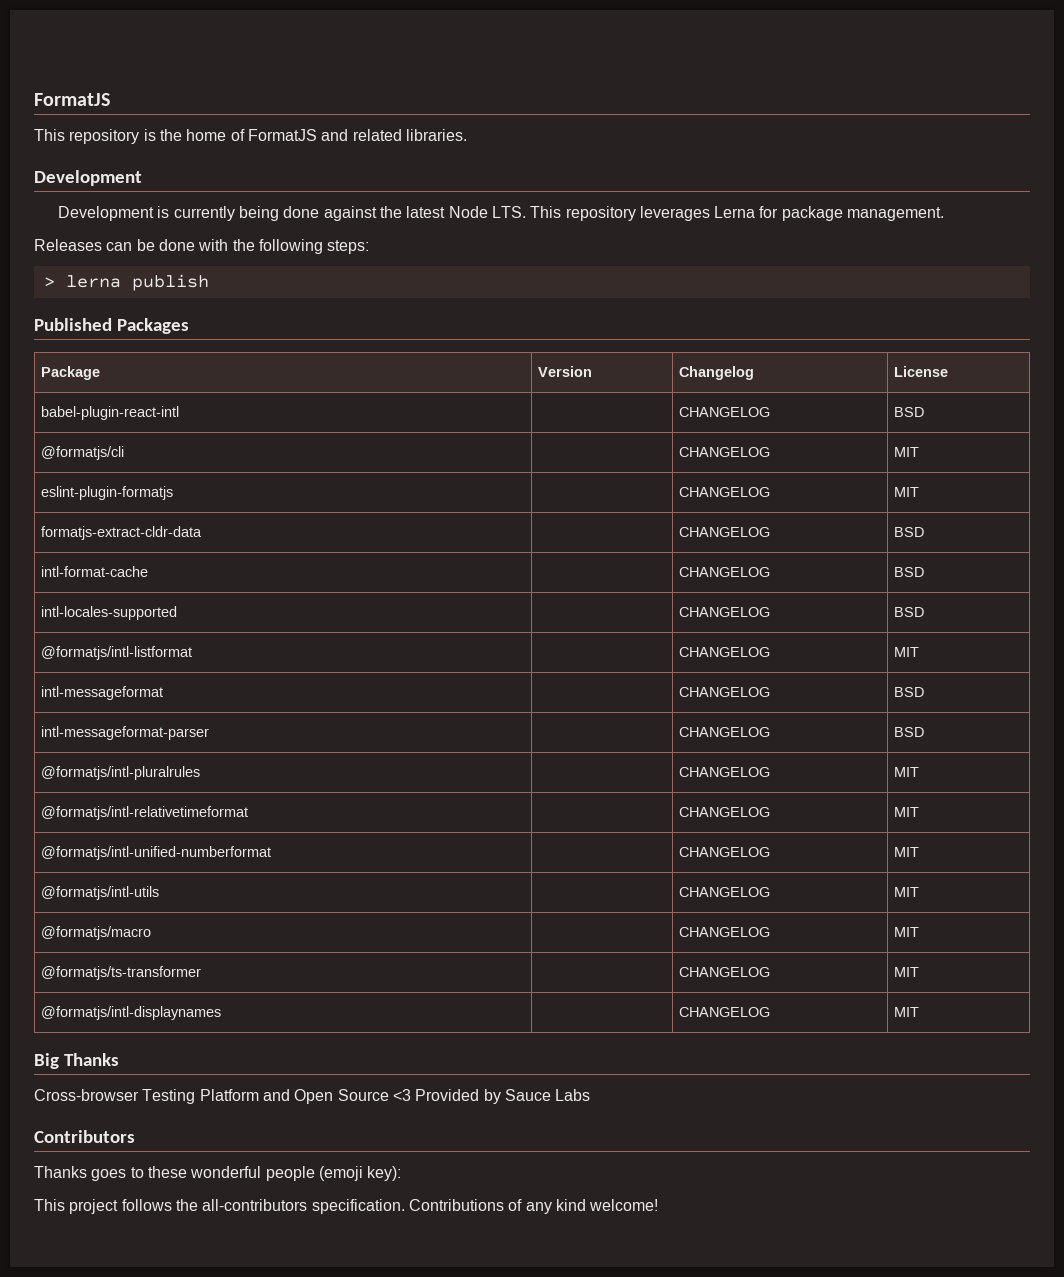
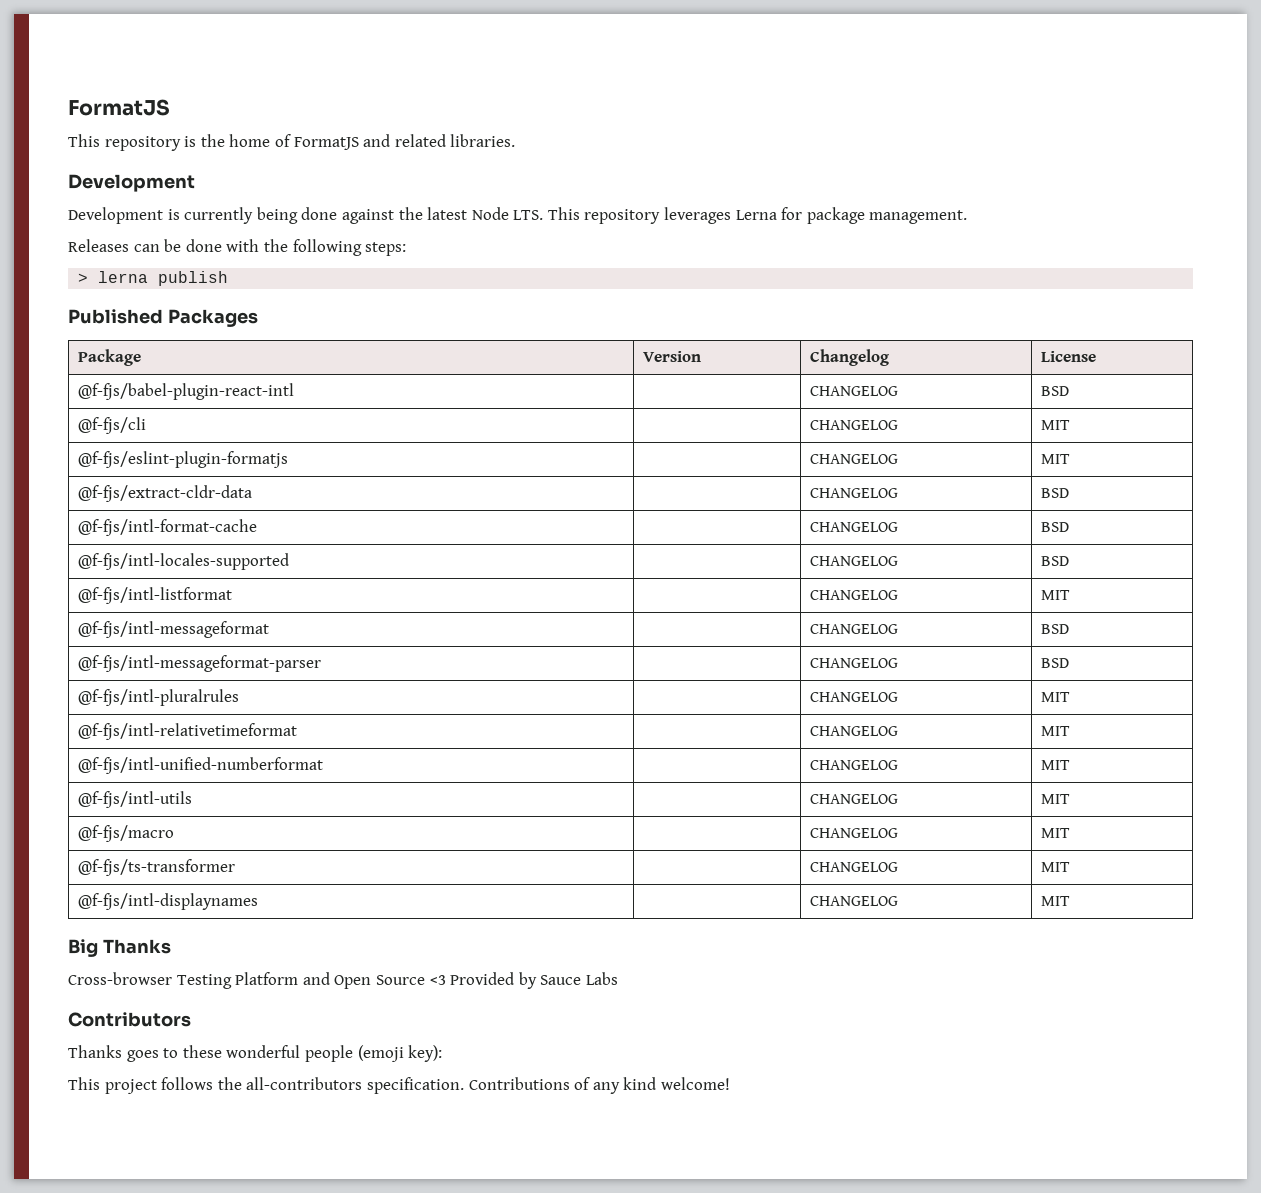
[41,406,180,420] [679,407,771,417] [894,407,925,417] [41,446,125,460] [679,447,771,457] [894,447,920,457] [41,486,174,500] [679,487,771,497] [894,487,920,497] [41,526,203,540] [679,527,771,537] [894,527,925,537] [41,566,149,577] [679,567,771,577] [894,567,925,577] [41,606,178,620] [679,607,771,617] [894,607,925,617] [41,646,193,660] [679,647,771,657] [894,647,920,657] [41,686,164,700] [679,687,771,697] [894,687,925,697] [41,726,210,740] [679,727,771,737] [894,727,925,737] [41,766,201,780] [679,767,771,777] [894,767,920,777] [41,806,249,820] [679,807,771,817] [894,807,920,817] [41,846,272,860] [679,847,771,857] [894,847,920,857] [41,886,160,900] [679,887,771,897] [894,887,920,897] [41,926,152,940] [679,927,771,937] [894,927,920,937] [41,966,202,980] [679,967,771,977] [894,967,920,977] [41,1006,222,1020] babel-plugin-react-intl | | CHANGELOG | BSD // @formatjs/cli | | CHANGELOG | MIT // eslint-plugin-formatjs | | CHANGELOG | MIT // formatjs-extract-cldr-data | | CHANGELOG | BSD // intl-format-cache | | CHANGELOG | BSD // intl-locales-supported | | CHANGELOG | BSD // @formatjs/intl-listformat | | CHANGELOG | MIT // intl-messageformat | | CHANGELOG | BSD // intl-messageformat-parser | | CHANGELOG | BSD // @formatjs/intl-pluralrules | | CHANGELOG | MIT // @formatjs/intl-relativetimeformat | | CHANGELOG | MIT // @formatjs/intl-unified-numberformat | | CHANGELOG | MIT // @formatjs/intl-utils | | CHANGELOG | MIT // @formatjs/macro | | CHANGELOG | MIT // @formatjs/ts-transformer | | CHANGELOG | MIT // @formatjs/intl-displaynames -> [77,383,294,400] [809,386,898,396] [1040,386,1069,396] [77,417,146,434] [809,420,898,430] [1040,420,1070,430] [77,451,288,468] [809,454,898,464] [1040,454,1070,464] [77,485,252,502] [809,488,898,498] [1040,488,1069,498] [77,519,257,536] [809,522,898,532] [1040,522,1069,532] [77,553,289,570] [809,556,898,566] [1040,556,1069,566] [77,587,232,604] [809,590,898,600] [1040,590,1070,600] [77,621,269,638] [809,624,898,634] [1040,624,1069,634] [77,655,321,672] [809,658,898,668] [1040,658,1069,668] [77,689,239,706] [809,692,898,702] [1040,692,1070,702] [77,723,297,740] [809,726,898,736] [1040,726,1070,736] [77,757,323,774] [809,760,898,770] [1040,760,1070,770] [77,791,192,808] [809,794,898,804] [1040,794,1070,804] [77,825,174,842] [809,828,898,838] [1040,828,1070,838] [77,859,235,876] [809,862,898,872] [1040,862,1070,872] [77,893,258,910] @f-fjs/babel-plugin-react-intl | | CHANGELOG | BSD // @f-fjs/cli | | CHANGELOG | MIT // @f-fjs/eslint-plugin-formatjs | | CHANGELOG | MIT // @f-fjs/extract-cldr-data | | CHANGELOG | BSD // @f-fjs/intl-format-cache | | CHANGELOG | BSD // @f-fjs/intl-locales-supported | | CHANGELOG | BSD // @f-fjs/intl-listformat | | CHANGELOG | MIT // @f-fjs/intl-messageformat | | CHANGELOG | BSD // @f-fjs/intl-messageformat-parser | | CHANGELOG | BSD // @f-fjs/intl-pluralrules | | CHANGELOG | MIT // @f-fjs/intl-relativetimeformat | | CHANGELOG | MIT // @f-fjs/intl-unified-numberformat | | CHANGELOG | MIT // @f-fjs/intl-utils | | CHANGELOG | MIT // @f-fjs/macro | | CHANGELOG | MIT // @f-fjs/ts-transformer | | CHANGELOG | MIT // @f-fjs/intl-displaynames

